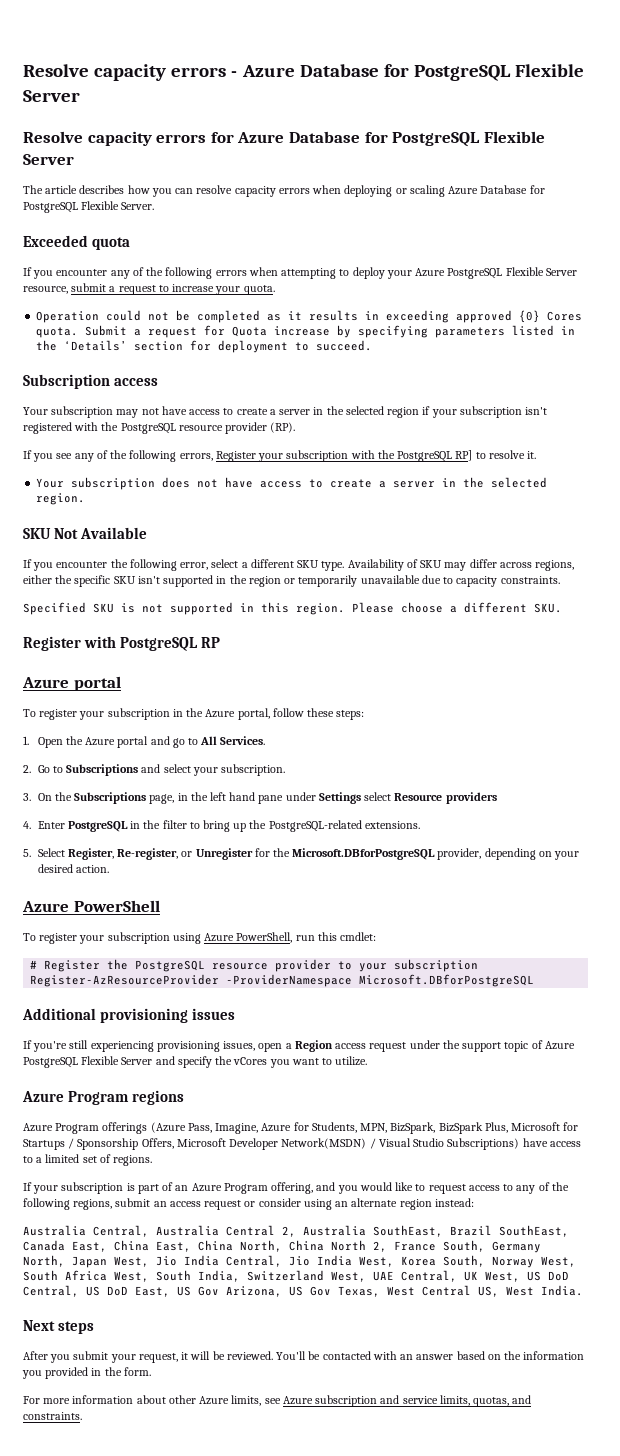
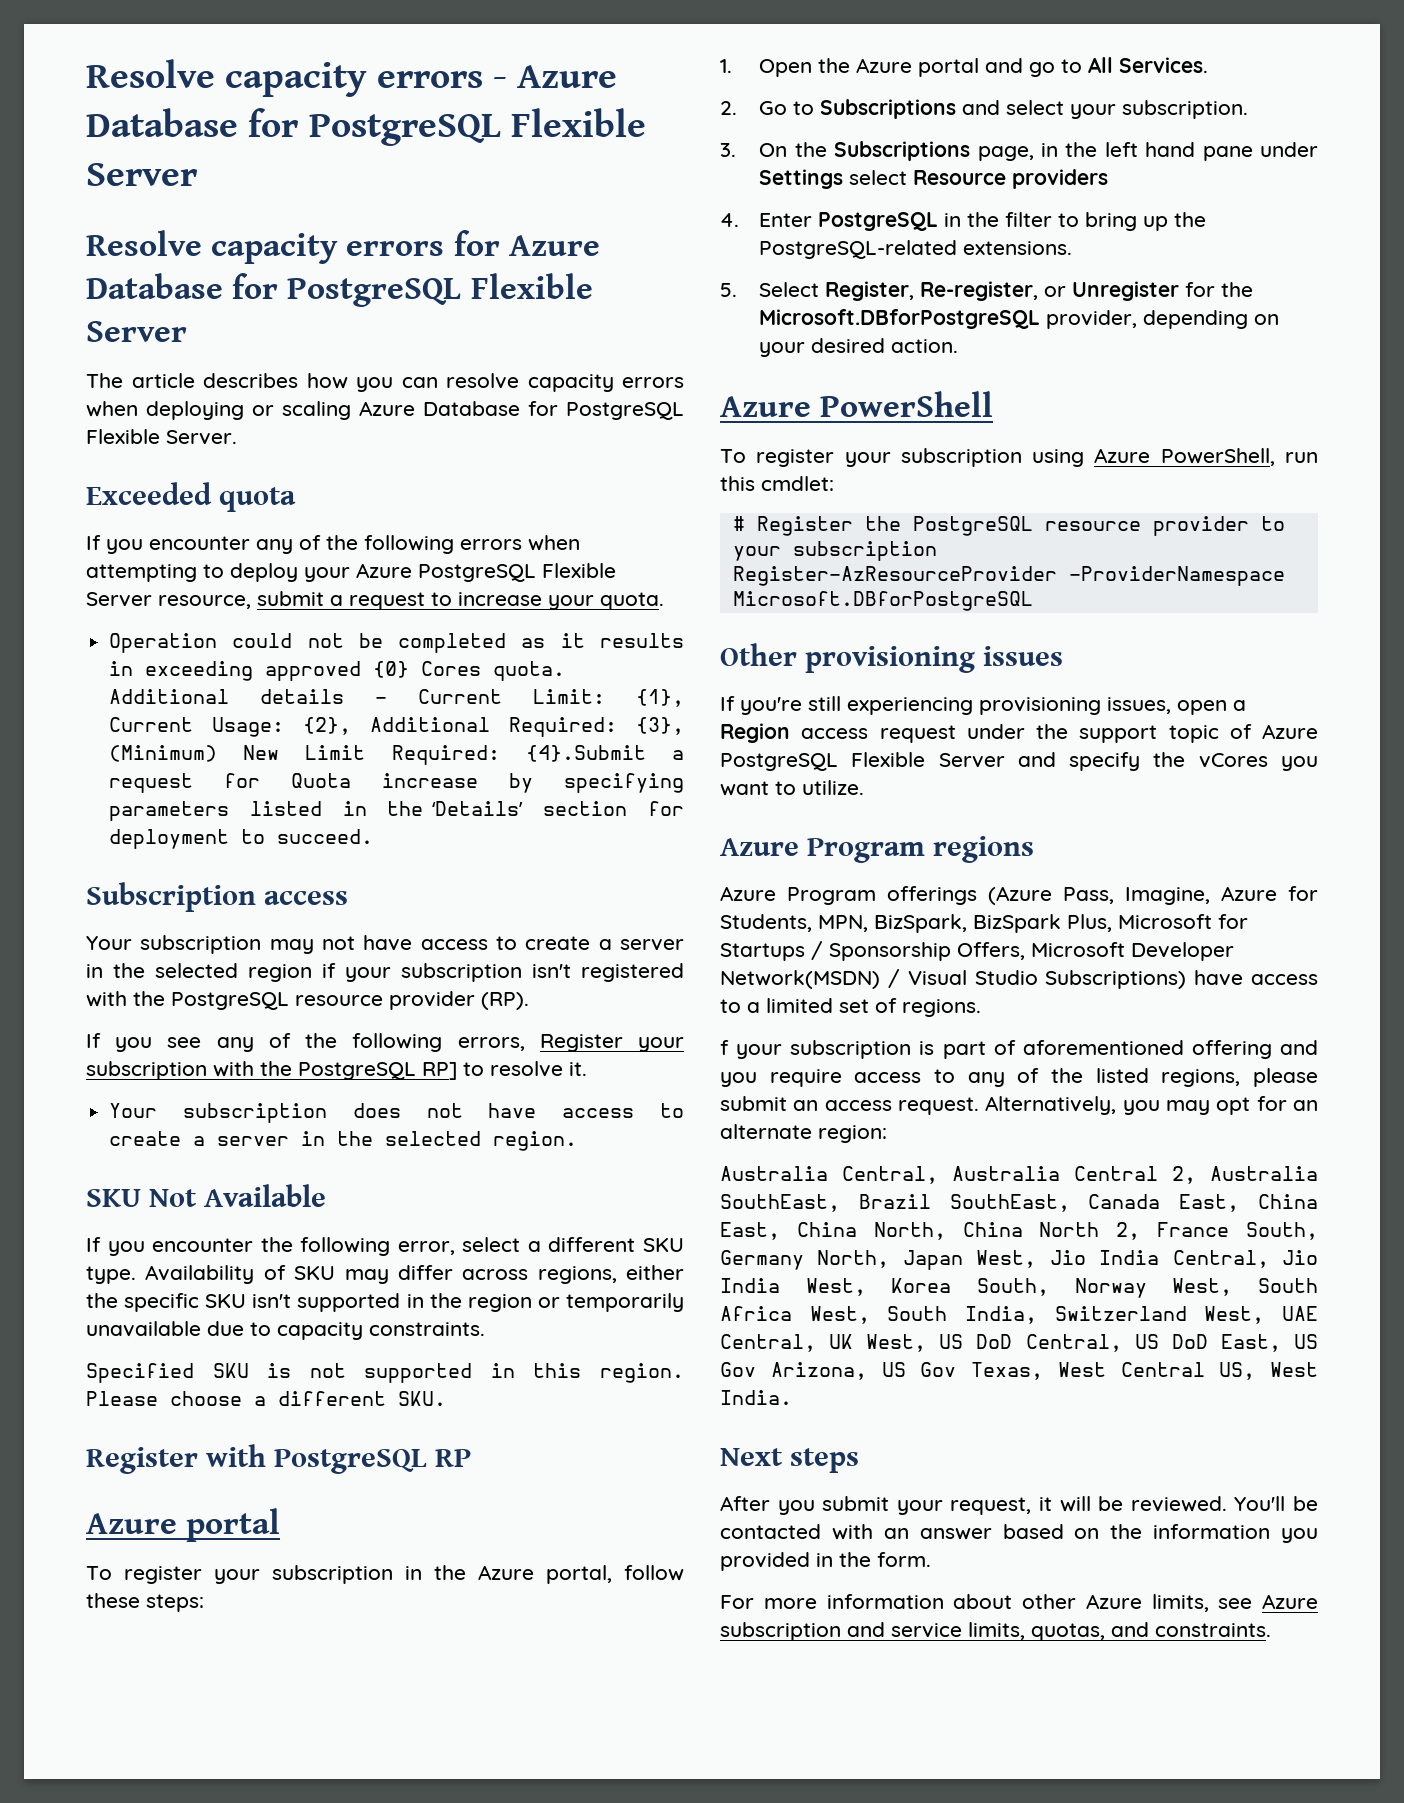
[85,325,128,336] Submit -> [109,689,684,707] [109,717,684,737] [109,745,646,765] Additional details - Current Limit: {1}, Current Usage: {2}, Additional Required: {3}, (Minimum) New Limit Required: {4}.Submit
[22,1008,96,1020] Additional -> [720,643,797,666] Other
[23,1182,32,1191] If -> [720,1040,729,1055] f
[175,1182,466,1194] an Azure Program offering, and you would like to request -> [1022,1040,1318,1059] [720,1069,842,1087] aforementioned offering and you require
[23,1198,474,1210] following regions, submit an access request or consider using an alternate region instead: -> [1095,1068,1318,1087] [720,1096,1318,1115] [720,1124,887,1143] listed regions, please submit an access request. Alternatively, you may opt for an alternate region:

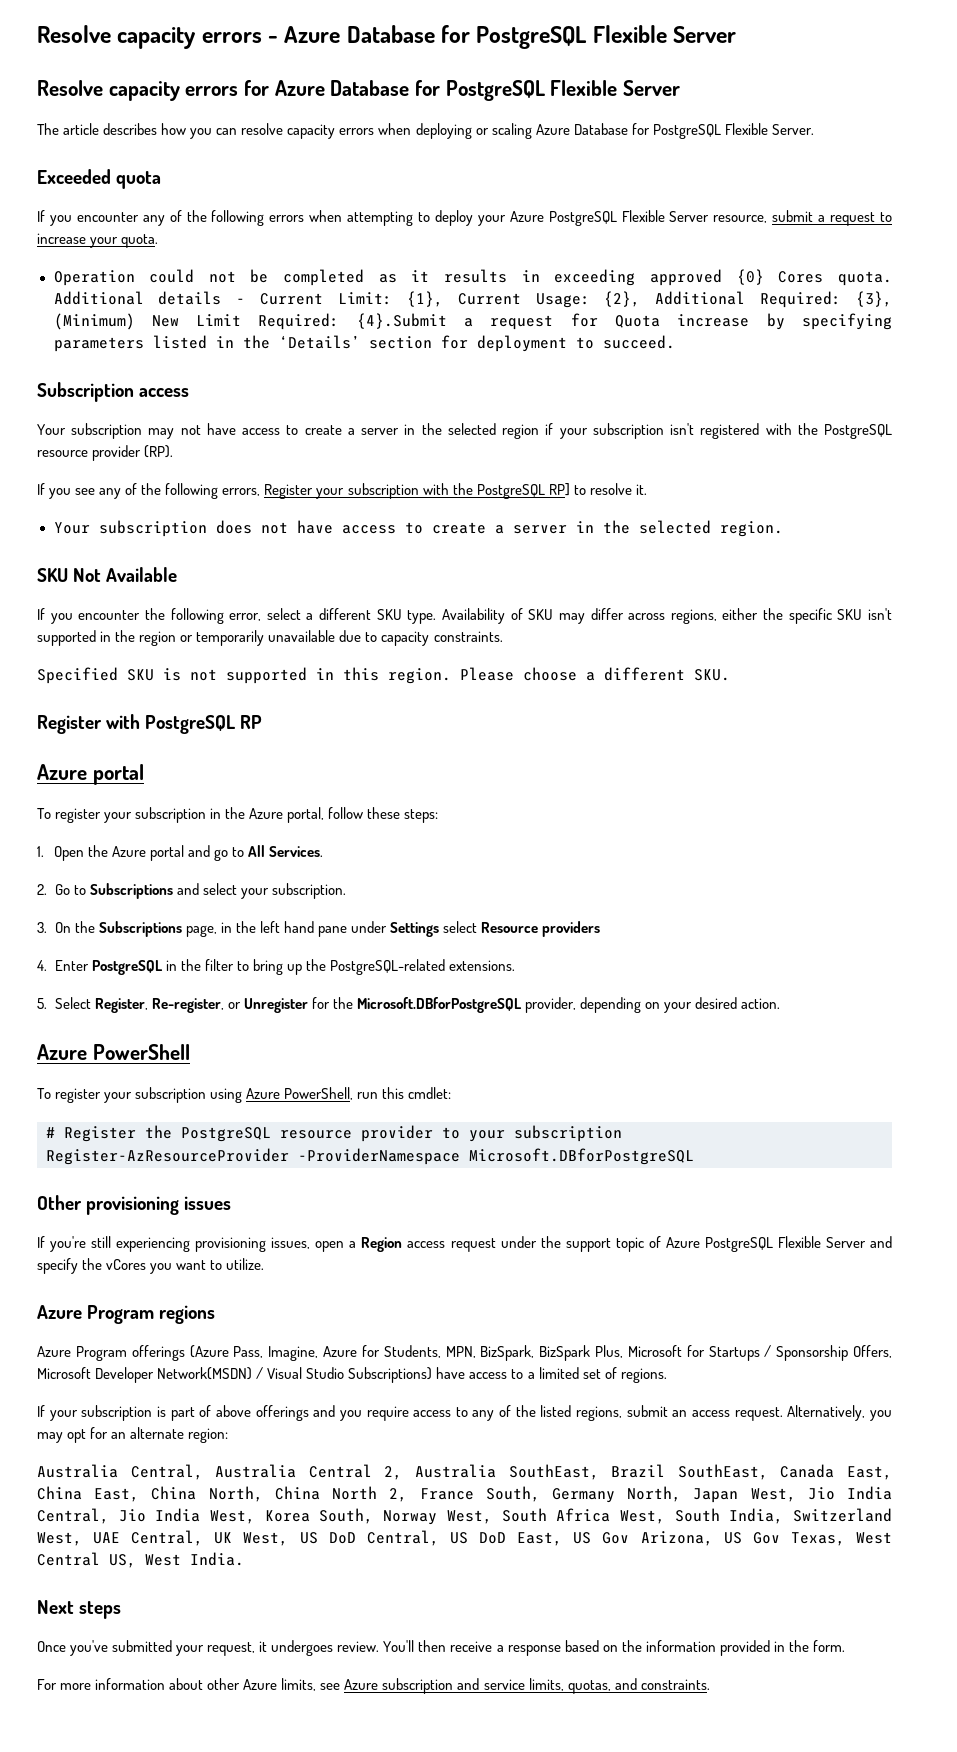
[720,1040,729,1055] f -> [37,1405,45,1417] If
[1022,1040,1272,1059] aforementioned offering -> [215,1405,309,1421] above offerings
[1253,1068,1318,1087] please -> (623, 1413) none
[720,1496,1318,1515] [720,1524,992,1540] After you submit your request, it will be reviewed. You'll be contacted with an answer -> [37,1640,561,1656] Once you've submitted your request, it undergoes review. You'll then receive a response
[1281,1528,1318,1543] you -> (716, 1646) none

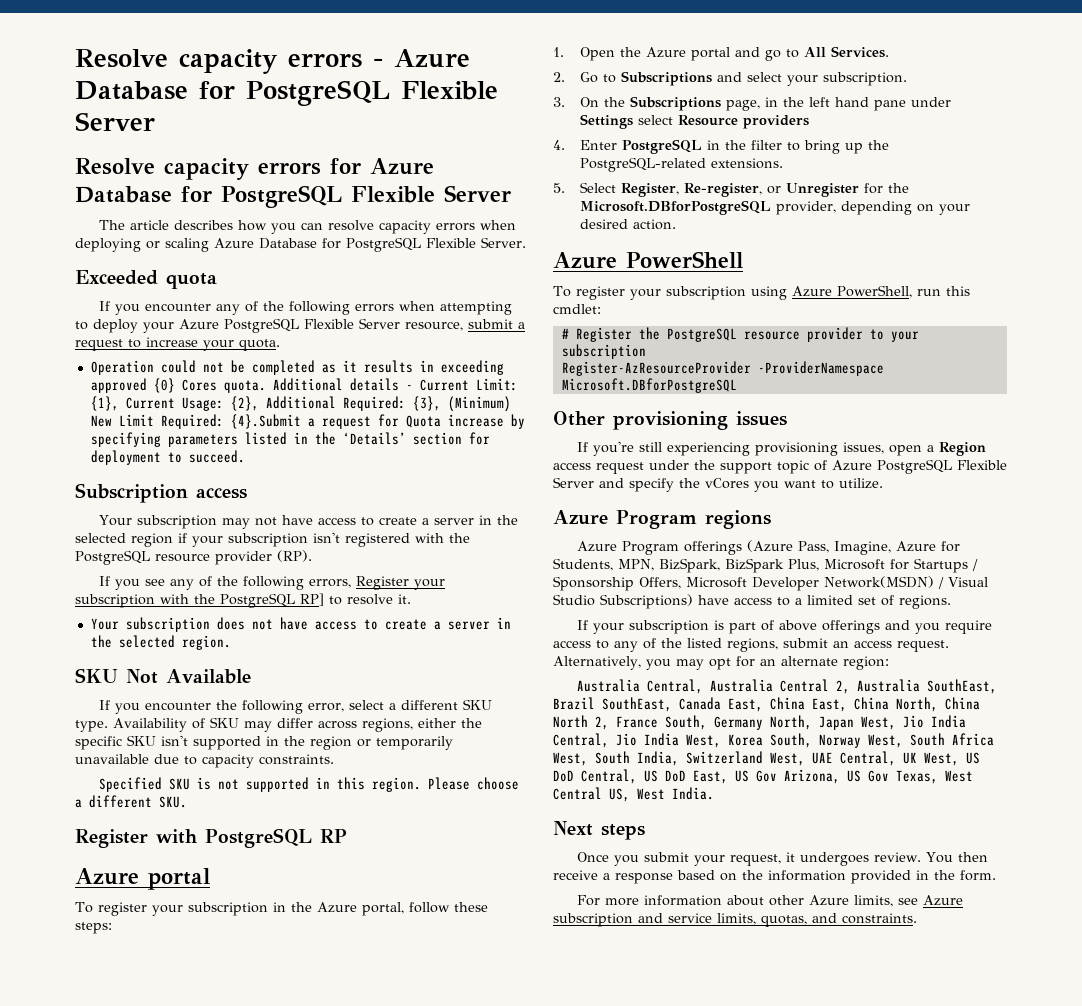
[70,1640,173,1656] you've submitted -> [614,852,690,866] you submit
[383,1640,415,1652] You'll -> [926,852,954,863] You

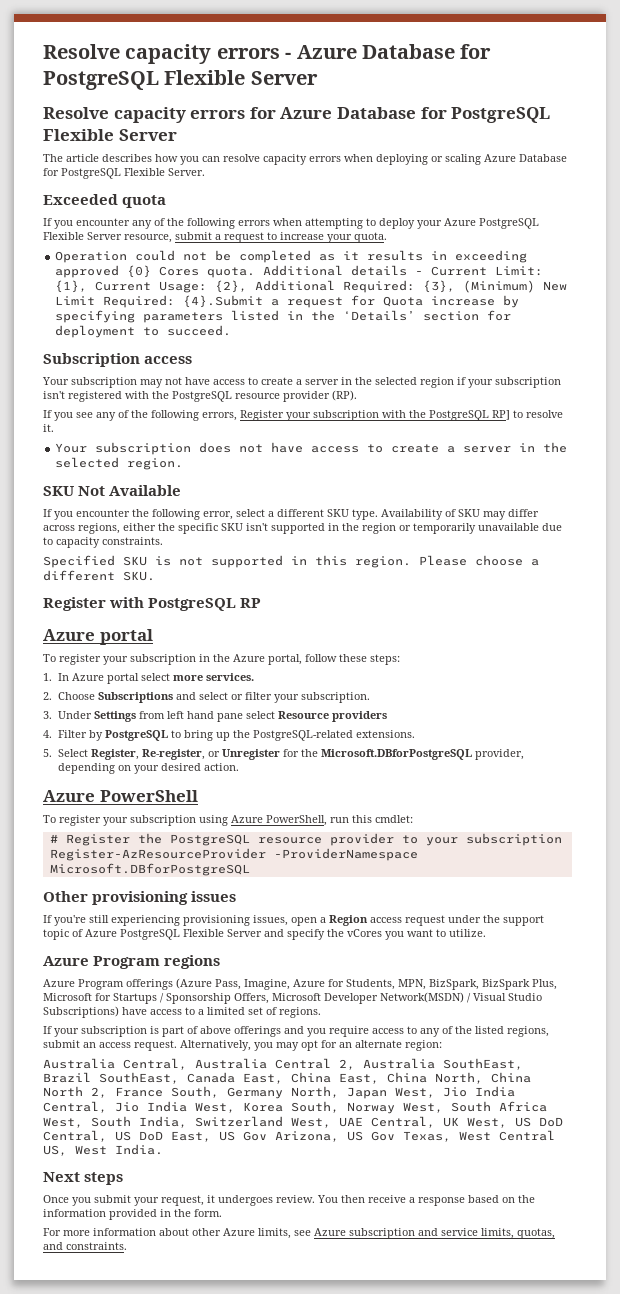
[580,46,890,61] Open the Azure portal and go to All Services. -> [57,673,254,684] In Azure portal select more services.
[580,72,617,83] Go to -> [57,692,95,700] Choose
(783, 77) none -> [230,692,272,700] or filter
[580,96,805,111] On the Subscriptions page, in the -> [57,711,165,722] Under Settings from
[911,97,952,107] [580,114,634,129] under Settings -> (243, 717) none
[580,139,783,154] Enter PostgreSQL in the filter -> [57,730,168,741] Filter by PostgreSQL

